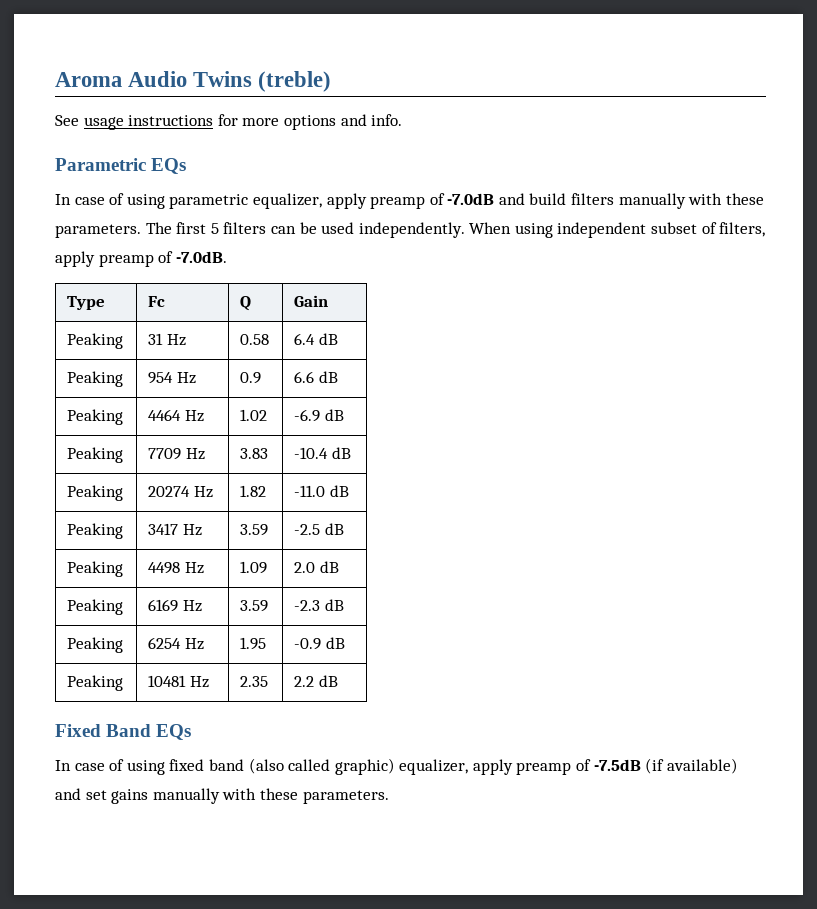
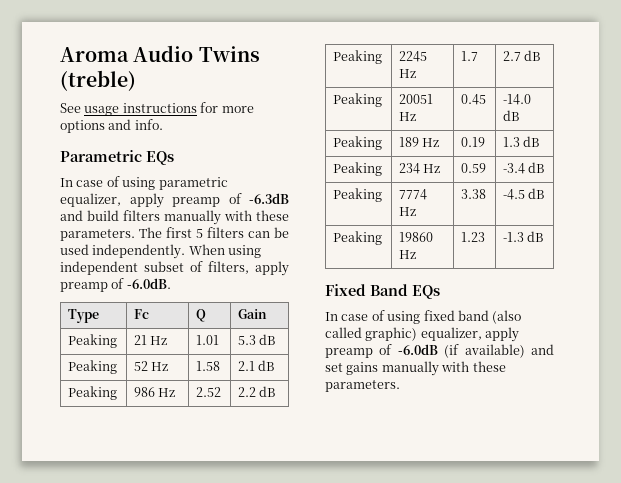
[447,193,495,205] -7.0dB -> [249,193,289,204] -6.3dB
[175,251,227,263] -7.0dB. -> [126,278,171,289] -6.0dB.
[148,333,186,346] [240,334,270,345] [294,333,338,345] [67,371,124,387] [148,372,196,384] [240,372,262,384] [294,371,338,383] [67,409,124,425] [148,409,204,422] [240,409,268,421] [294,409,344,422] [67,447,124,463] [148,448,205,460] [240,448,269,459] [294,447,351,459] [67,485,124,501] [148,486,213,498] [240,485,267,497] [294,485,349,497] [67,523,124,539] [148,523,202,536] [240,524,269,536] [294,523,344,535] [67,561,124,577] [148,562,204,574] [240,561,268,574] [294,561,339,573] [67,599,124,615] [148,599,202,612] [240,600,269,612] [294,599,344,611] [67,637,124,653] [148,637,204,650] [240,637,267,650] [294,637,345,650] [67,675,124,691] [148,675,209,688] [240,676,269,687] [294,676,315,687] 31 Hz | 0.58 | 6.4 dB // Peaking | 954 Hz | 0.9 | 6.6 dB // Peaking | 4464 Hz | 1.02 | -6.9 dB // Peaking | 7709 Hz | 3.83 | -10.4 dB // Peaking | 20274 Hz | 1.82 | -11.0 dB // Peaking | 3417 Hz | 3.59 | -2.5 dB // Peaking | 4498 Hz | 1.09 | 2.0 dB // Peaking | 6169 Hz | 3.59 | -2.3 dB // Peaking | 6254 Hz | 1.95 | -0.9 dB // Peaking | 10481 Hz | 2.35 | 2.2 -> [134,335,168,345] [196,335,220,345] [238,334,276,345] [68,360,118,374] [134,361,169,371] [196,361,221,371] [238,360,275,371] [68,386,118,400] [134,387,176,397] [196,387,222,397] [238,386,276,397] [333,50,383,64] [399,51,428,62] [399,69,417,78] [461,51,479,61] [503,50,541,61] [333,93,383,107] [399,94,434,104] [399,112,417,121] [461,94,487,105] [503,94,532,105] [503,110,520,121] [333,136,383,150] [399,137,440,147] [461,137,486,147] [503,136,540,147] [333,162,383,176] [399,163,441,174] [461,163,487,173] [503,162,545,174] [333,188,383,202] [399,189,428,200] [399,207,417,216] [461,189,487,199] [503,188,545,200] [333,231,383,245] [399,232,434,242] [399,250,417,259] [461,232,486,242] [503,232,525,242] 21 Hz | 1.01 | 5.3 dB // Peaking | 52 Hz | 1.58 | 2.1 dB // Peaking | 986 Hz | 2.52 | 2.2 dB // Peaking | 2245 Hz | 1.7 | 2.7 dB // Peaking | 20051 Hz | 0.45 | -14.0 dB // Peaking | 189 Hz | 0.19 | 1.3 dB // Peaking | 234 Hz | 0.59 | -3.4 dB // Peaking | 7774 Hz | 3.38 | -4.5 dB // Peaking | 19860 Hz | 1.23 | -1.3
[593,759,641,771] -7.5dB -> [397,344,438,355] -6.0dB

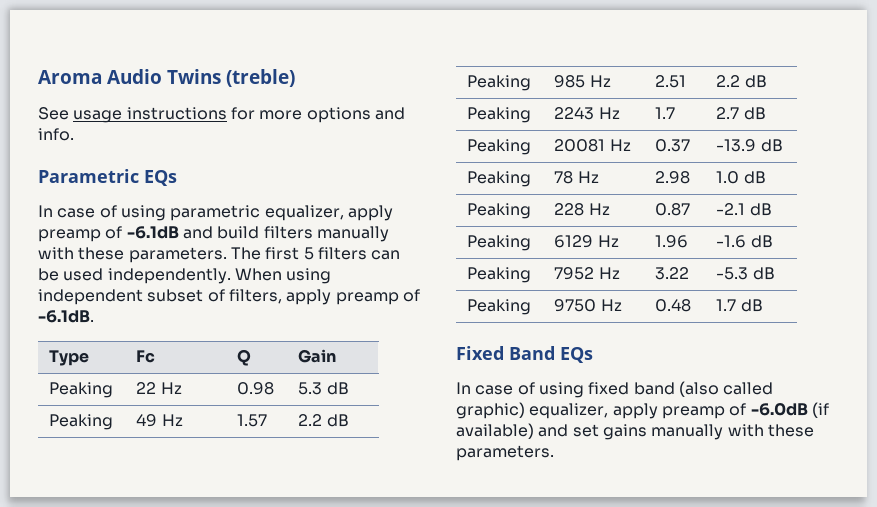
[249,193,289,204] -6.3dB -> [126,226,179,239] -6.1dB
[126,278,171,289] -6.0dB. -> [38,310,94,323] -6.1dB.
[134,335,168,345] [196,335,220,345] 21 Hz | 1.01 -> [136,382,182,394] [237,382,275,395] 22 Hz | 0.98
[134,361,169,371] [196,361,221,371] [238,360,275,371] [68,386,118,400] [134,387,176,397] [196,387,222,397] [238,386,276,397] [333,50,383,64] [399,51,428,62] 52 Hz | 1.58 | 2.1 dB // Peaking | 986 Hz | 2.52 | 2.2 dB // Peaking | 2245 -> [136,414,183,427] [237,414,268,427] [298,414,349,427] [467,75,532,91] [554,75,611,88] [655,75,687,88] [716,75,767,88] [467,107,532,123] [554,107,595,120] 49 Hz | 1.57 | 2.2 dB // Peaking | 985 Hz | 2.51 | 2.2 dB // Peaking | 2243
[399,94,434,104] [399,112,417,121] [461,94,487,105] [503,94,532,105] [503,110,520,121] [333,136,383,150] [399,137,440,147] [461,137,486,147] [503,136,540,147] [333,162,383,176] [399,163,441,174] [461,163,487,173] [503,162,545,174] [333,188,383,202] [399,189,428,200] [399,207,417,216] [461,189,487,199] [503,188,545,200] [333,231,383,245] [399,232,434,242] [399,250,417,259] [461,232,486,242] [503,232,525,242] 20051 Hz | 0.45 | -14.0 dB // Peaking | 189 Hz | 0.19 | 1.3 dB // Peaking | 234 Hz | 0.59 | -3.4 dB // Peaking | 7774 Hz | 3.38 | -4.5 dB // Peaking | 19860 Hz | 1.23 | -1.3 -> [554,139,631,152] [655,139,691,152] [716,139,783,152] [467,171,532,187] [554,171,599,184] [655,171,691,184] [716,171,766,184] [467,203,532,219] [554,203,610,216] [655,203,691,216] [716,203,772,216] [467,235,532,251] [554,235,619,248] [655,235,689,248] [716,235,773,248] [467,267,532,283] [554,267,620,280] [655,267,690,280] [716,267,775,280] [467,299,532,315] [554,299,622,312] [655,299,692,312] [716,299,737,311] 20081 Hz | 0.37 | -13.9 dB // Peaking | 78 Hz | 2.98 | 1.0 dB // Peaking | 228 Hz | 0.87 | -2.1 dB // Peaking | 6129 Hz | 1.96 | -1.6 dB // Peaking | 7952 Hz | 3.22 | -5.3 dB // Peaking | 9750 Hz | 0.48 | 1.7

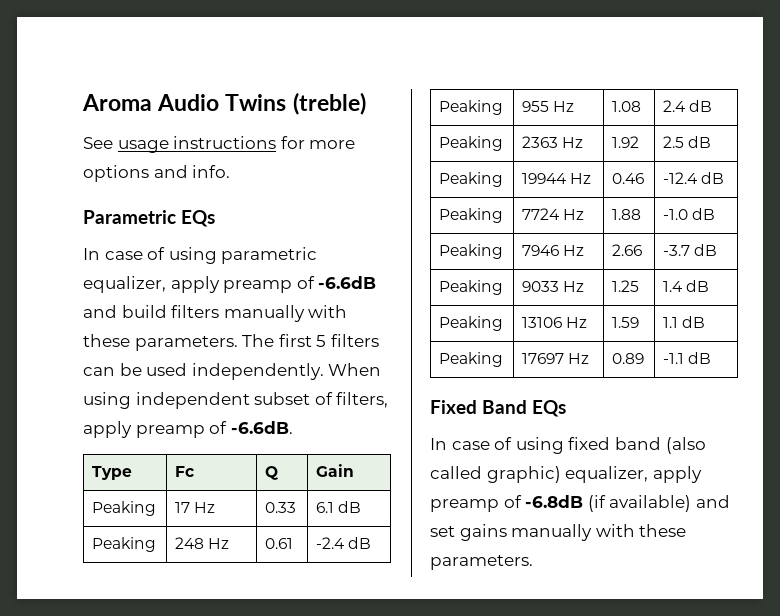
[126,226,179,239] -6.1dB -> [318,276,377,289] -6.6dB
[38,310,94,323] -6.1dB. -> [230,421,293,434] -6.6dB.
[136,382,182,394] [237,382,275,395] [298,382,349,395] [49,414,114,430] [136,414,183,427] [237,414,268,427] [298,414,349,427] [467,75,532,91] [554,75,611,88] [655,75,687,88] [716,75,767,88] [467,107,532,123] [554,107,620,120] [655,107,676,119] [716,107,766,120] [467,139,532,155] [554,139,631,152] [655,139,691,152] [716,139,783,152] [467,171,532,187] [554,171,599,184] [655,171,691,184] [716,171,766,184] [467,203,532,219] [554,203,610,216] [655,203,691,216] [716,203,772,216] [467,235,532,251] [554,235,619,248] [655,235,689,248] [716,235,773,248] [467,267,532,283] [554,267,620,280] [655,267,690,280] [716,267,775,280] [467,299,532,315] [554,299,622,312] [655,299,692,312] [716,299,737,311] 22 Hz | 0.98 | 5.3 dB // Peaking | 49 Hz | 1.57 | 2.2 dB // Peaking | 985 Hz | 2.51 | 2.2 dB // Peaking | 2243 Hz | 1.7 | 2.7 dB // Peaking | 20081 Hz | 0.37 | -13.9 dB // Peaking | 78 Hz | 2.98 | 1.0 dB // Peaking | 228 Hz | 0.87 | -2.1 dB // Peaking | 6129 Hz | 1.96 | -1.6 dB // Peaking | 7952 Hz | 3.22 | -5.3 dB // Peaking | 9750 Hz | 0.48 | 1.7 -> [174,502,216,513] [264,502,296,513] [315,501,362,513] [91,537,156,552] [174,537,230,549] [264,538,293,549] [315,537,372,549] [438,100,503,115] [521,101,575,112] [611,101,641,112] [662,100,713,112] [438,136,503,151] [521,136,584,148] [611,136,639,148] [662,136,712,148] [438,172,503,187] [521,173,592,184] [611,173,644,184] [662,172,725,184] [438,208,503,223] [521,208,585,220] [611,209,641,220] [662,208,716,220] [438,244,503,259] [521,245,585,256] [611,244,642,256] [662,244,718,256] [438,280,503,295] [521,281,585,292] [611,280,639,292] [662,280,710,292] [438,316,503,331] [521,317,588,328] [611,317,639,328] [662,316,706,328] [438,352,503,367] [521,353,590,364] [611,353,644,364] [662,353,684,364] 17 Hz | 0.33 | 6.1 dB // Peaking | 248 Hz | 0.61 | -2.4 dB // Peaking | 955 Hz | 1.08 | 2.4 dB // Peaking | 2363 Hz | 1.92 | 2.5 dB // Peaking | 19944 Hz | 0.46 | -12.4 dB // Peaking | 7724 Hz | 1.88 | -1.0 dB // Peaking | 7946 Hz | 2.66 | -3.7 dB // Peaking | 9033 Hz | 1.25 | 1.4 dB // Peaking | 13106 Hz | 1.59 | 1.1 dB // Peaking | 17697 Hz | 0.89 | -1.1
[750,402,808,416] -6.0dB -> [525,495,584,508] -6.8dB

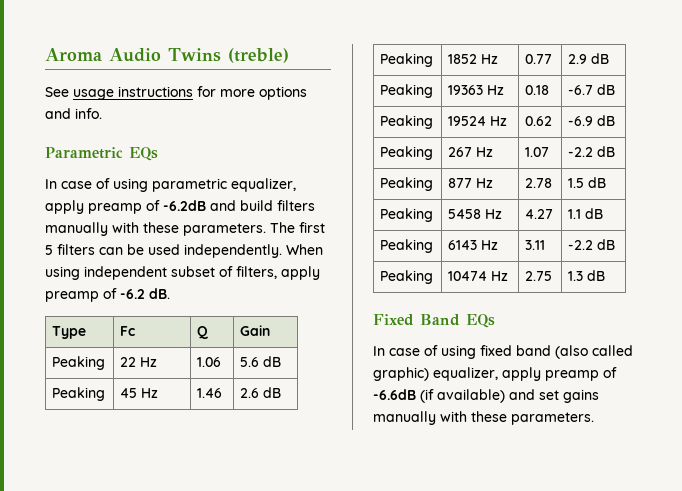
[318,276,377,289] -6.6dB -> [163,200,206,211] -6.2dB
[230,421,293,434] -6.6dB. -> [120,288,170,299] -6.2 dB.
[174,502,216,513] [264,502,296,513] [315,501,362,513] [91,537,156,552] [174,537,230,549] [264,538,293,549] [315,537,372,549] [438,100,503,115] [521,101,575,112] [611,101,641,112] [662,100,713,112] [438,136,503,151] [521,136,584,148] [611,136,639,148] [662,136,712,148] [438,172,503,187] [521,173,592,184] [611,173,644,184] [662,172,725,184] [438,208,503,223] [521,208,585,220] [611,209,641,220] [662,208,716,220] [438,244,503,259] [521,245,585,256] [611,244,642,256] [662,244,718,256] [438,280,503,295] [521,281,585,292] [611,280,639,292] [662,280,710,292] [438,316,503,331] [521,317,588,328] [611,317,639,328] 17 Hz | 0.33 | 6.1 dB // Peaking | 248 Hz | 0.61 | -2.4 dB // Peaking | 955 Hz | 1.08 | 2.4 dB // Peaking | 2363 Hz | 1.92 | 2.5 dB // Peaking | 19944 Hz | 0.46 | -12.4 dB // Peaking | 7724 Hz | 1.88 | -1.0 dB // Peaking | 7946 Hz | 2.66 | -3.7 dB // Peaking | 9033 Hz | 1.25 | 1.4 dB // Peaking | 13106 Hz | 1.59 -> [120,357,158,367] [197,357,222,367] [240,356,282,367] [52,387,106,401] [120,388,159,398] [197,388,223,398] [240,387,282,398] [380,53,434,67] [448,54,499,64] [525,54,553,64] [568,53,610,64] [380,84,434,98] [448,85,505,95] [525,85,550,95] [568,84,616,95] [380,115,434,129] [448,116,508,126] [525,116,553,126] [568,115,616,126] [380,146,434,160] [448,147,494,157] [525,147,550,157] [568,146,616,157] [380,177,434,191] [448,178,494,188] [525,178,553,188] [568,177,607,188] [380,208,434,222] [448,209,503,219] [525,209,554,219] 22 Hz | 1.06 | 5.6 dB // Peaking | 45 Hz | 1.46 | 2.6 dB // Peaking | 1852 Hz | 0.77 | 2.9 dB // Peaking | 19363 Hz | 0.18 | -6.7 dB // Peaking | 19524 Hz | 0.62 | -6.9 dB // Peaking | 267 Hz | 1.07 | -2.2 dB // Peaking | 877 Hz | 2.78 | 1.5 dB // Peaking | 5458 Hz | 4.27
[521,353,590,364] [611,353,644,364] [662,353,684,364] 17697 Hz | 0.89 | -1.1 -> [448,240,499,250] [525,240,546,250] [568,239,616,250] [380,270,434,284] [448,271,509,281] [525,271,553,281] [568,271,584,281] 6143 Hz | 3.11 | -2.2 dB // Peaking | 10474 Hz | 2.75 | 1.3
[525,495,584,508] -6.8dB -> [373,389,416,400] -6.6dB

